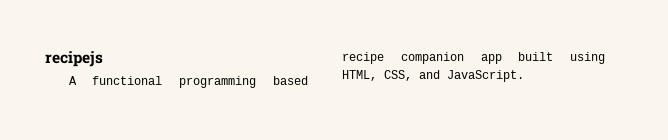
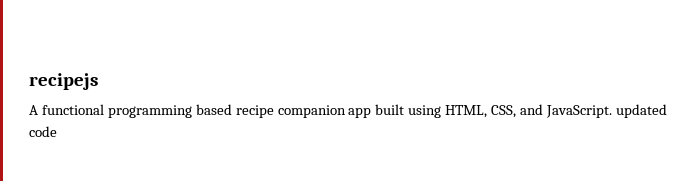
(524, 76) none -> [615,104,667,118] [29,126,57,137] updated code

